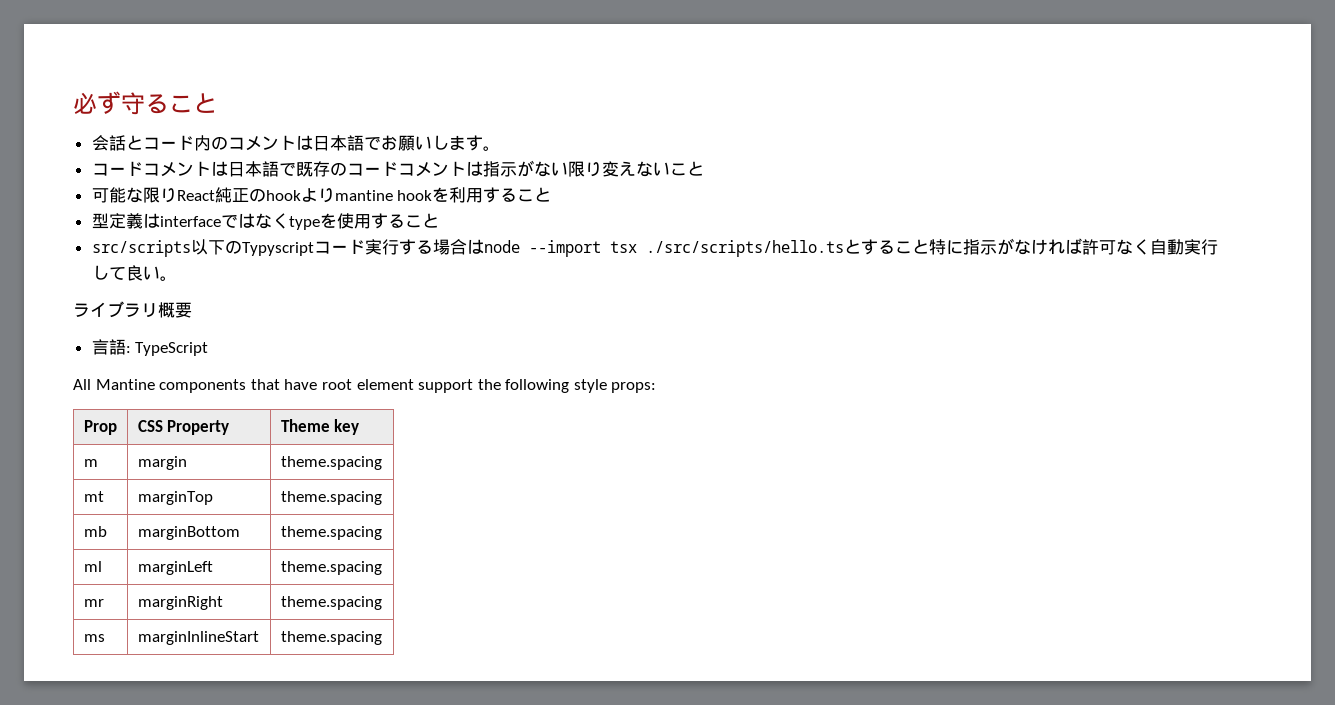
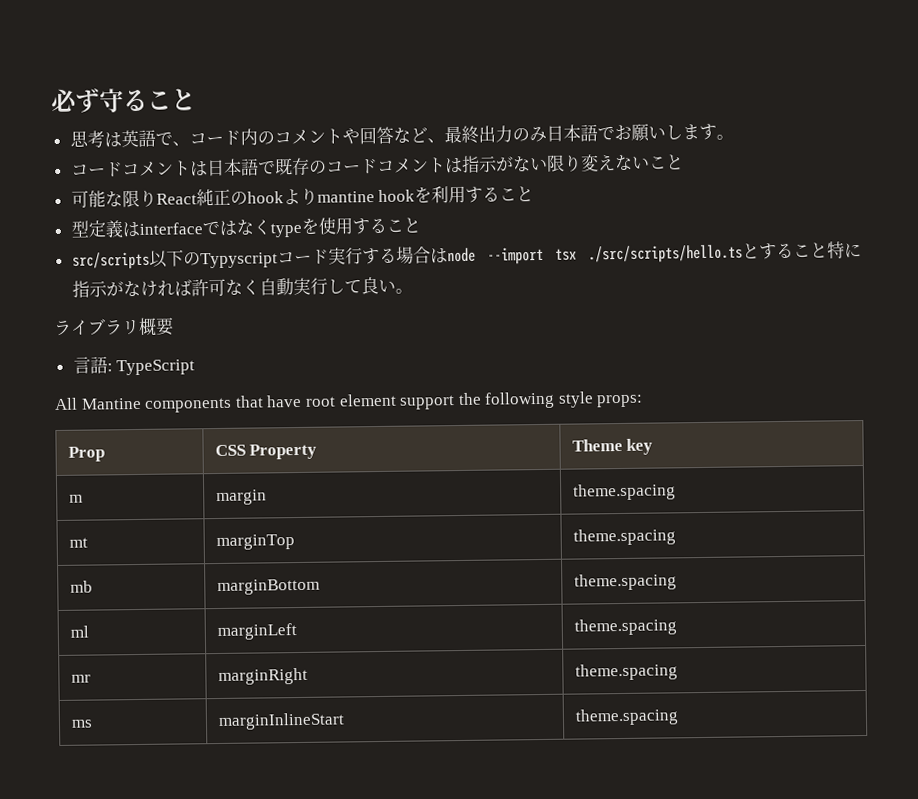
[91,135,143,151] 会話と -> [69,129,190,148] 思考は英語で、
[295,135,313,150] は -> [341,125,547,145] や回答など、最終出力のみ

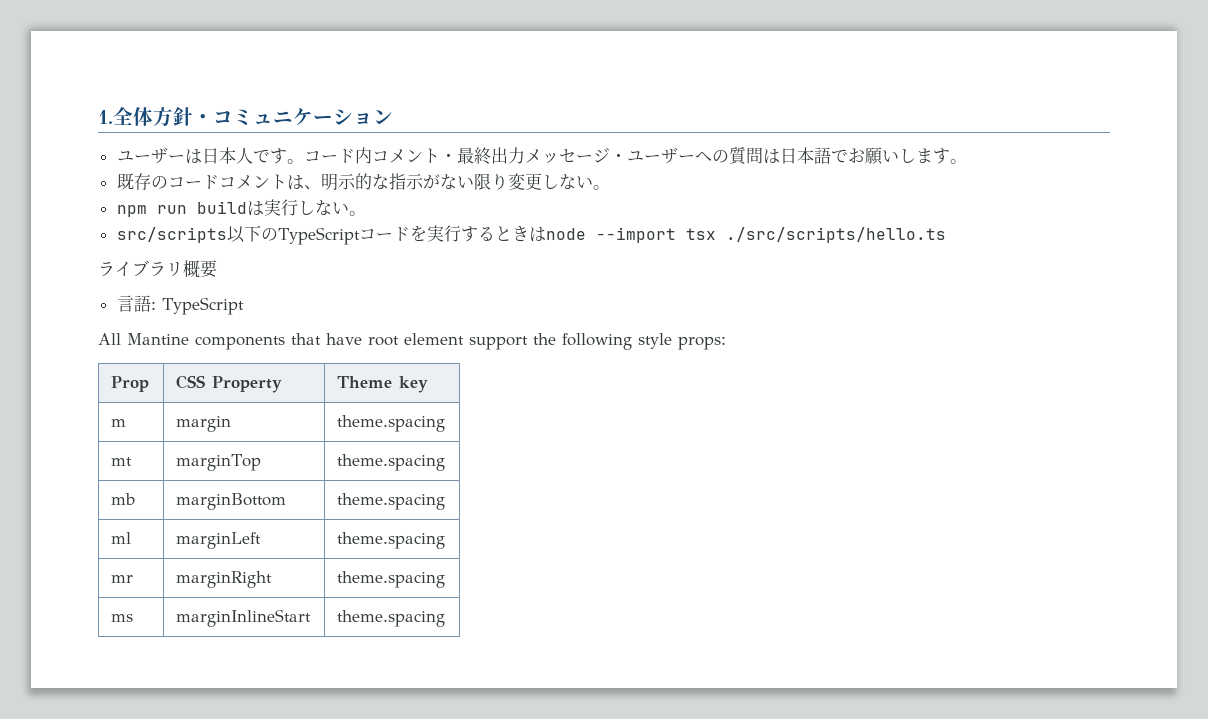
[51,88,196,113] [69,129,190,148] 必ず守ること // 思考は英語で、 -> [98,107,393,127] [116,147,304,164] 1.全体方針・コミュニケーション // ユーザーは日本人です。
[256,125,547,145] のコメントや回答など、最終出力のみ -> [371,147,780,165] コメント・最終出力メッセージ・ユーザーへの質問は
[70,158,276,178] コードコメントは日本語で -> (967, 161) none
(463, 165) none -> [303,173,389,191] 、明示的な
[596,154,684,171] [70,185,535,208] [70,217,421,239] えないこと // 可能な限りReact純正のhookよりmantine hookを利用すること // 型定義はinterfaceではなくtypeを使用すること -> [524,173,610,190] [116,199,366,217] 更しない。 // npm run buildは実行しない。
[199,249,329,269] Typyscriptコード -> [277,225,427,245] TypeScriptコードを
[395,246,431,264] 場合 -> [494,226,529,242] とき
[741,241,862,260] [71,276,413,298] とすること特に指示がなければ許可なく自動実行して良い。 -> (946, 235) none

